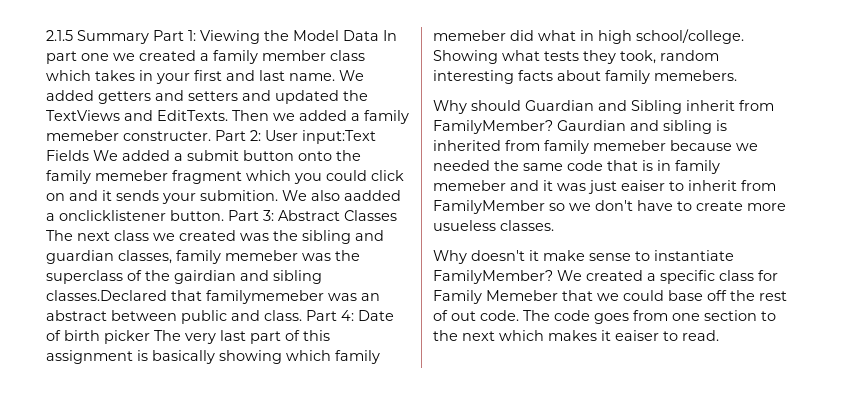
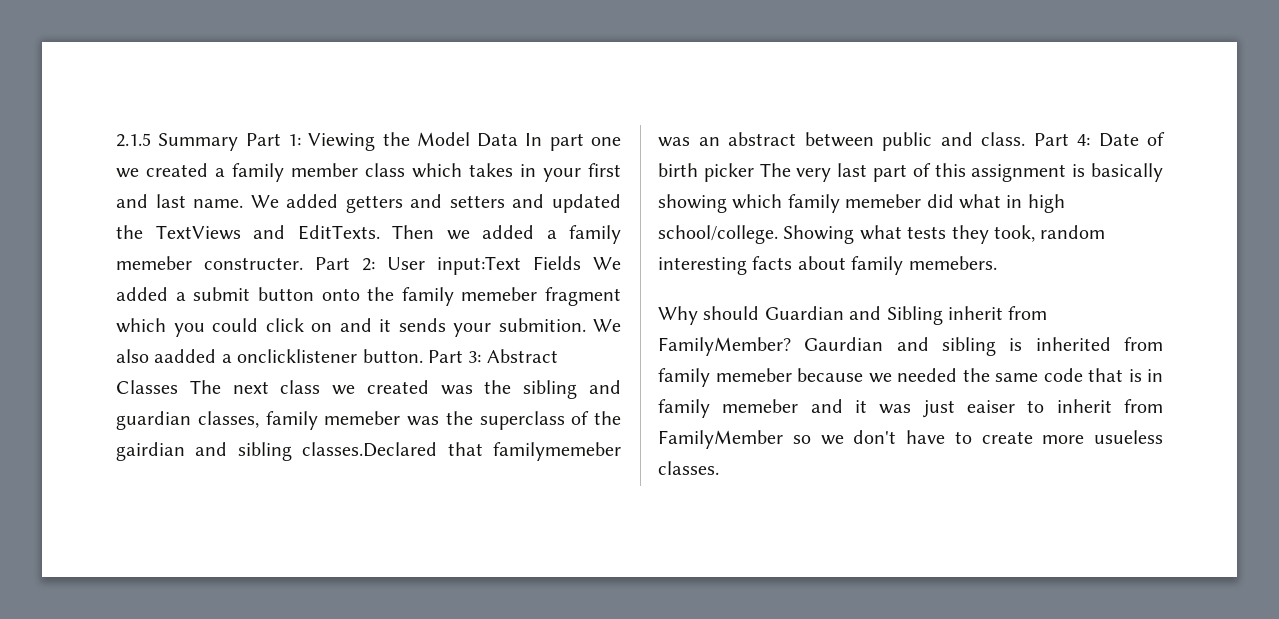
[433,250,734,264] [433,270,778,284] [433,290,787,304] [433,310,776,324] [433,330,719,341] // Why doesn't it make sense to instantiate FamilyMember? We created a specific class for Family Memeber that we could base off the rest of out code. The code goes from one section to the next which makes it eaiser to read. -> (719, 468) none

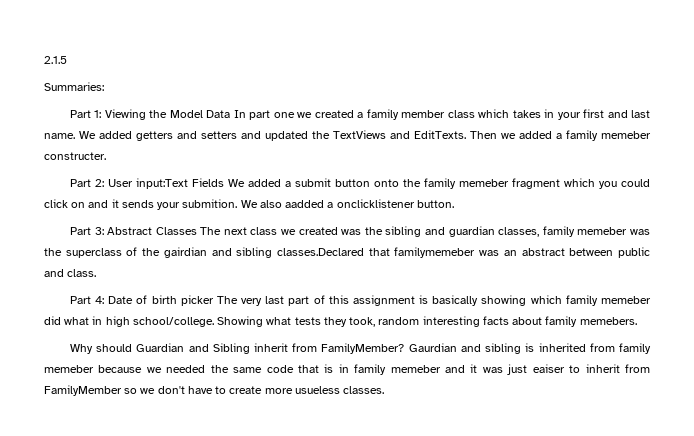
[158,133,239,151] Summary -> [44,82,104,91] // Summaries: //
(303, 263) none -> (106, 156) //
(423, 356) none -> (454, 204) //
(1025, 139) none -> (97, 273) //

